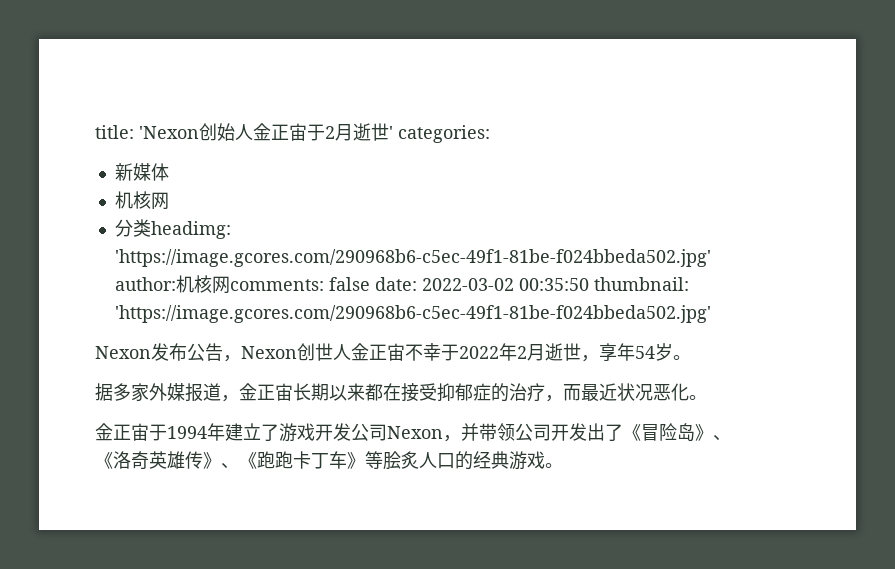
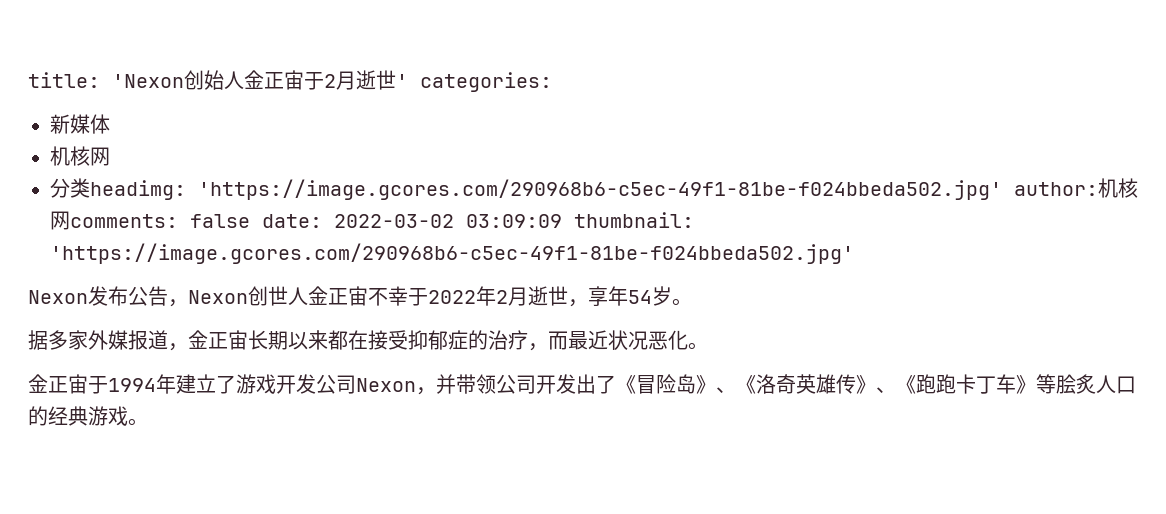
[518,278,589,291] 00:35:50 -> [466,214,562,228] 03:09:09

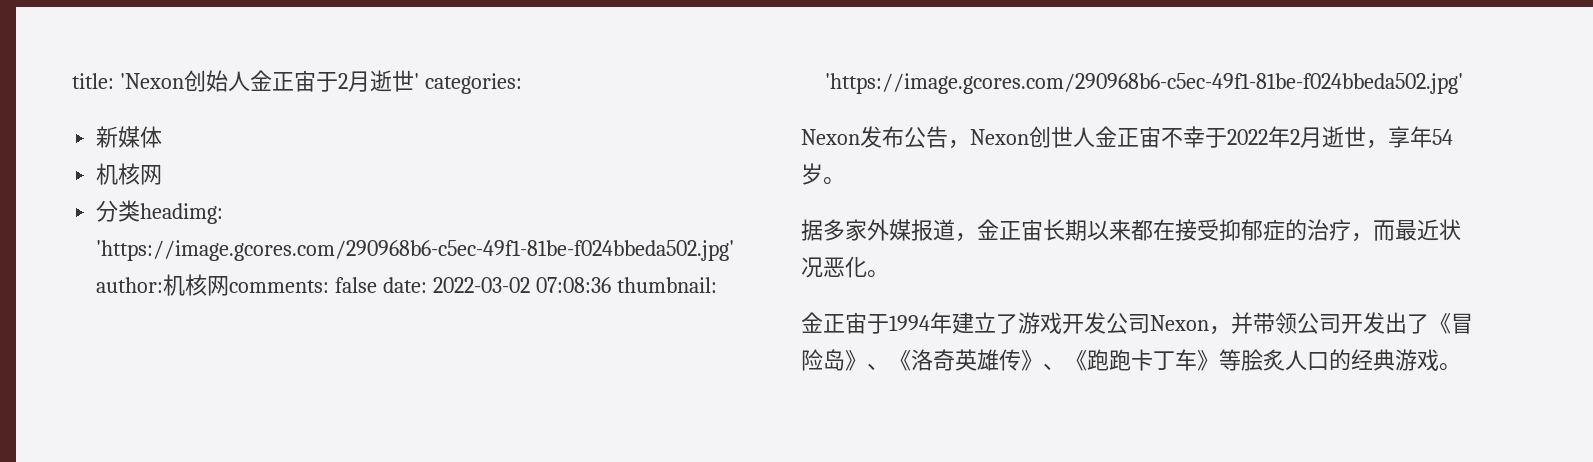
[466,214,562,228] 03:09:09 -> [535,277,611,293] 07:08:36

